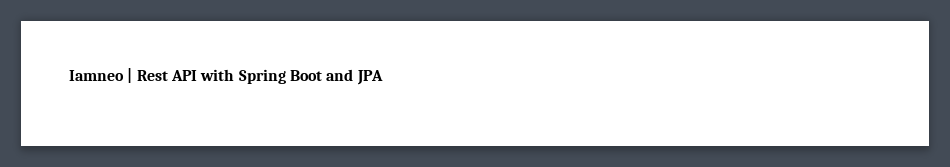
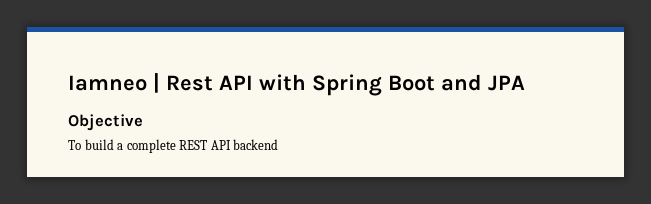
(383, 77) none -> [68,114,143,131] [68,139,279,153] // Objective // To build a complete REST API backend

